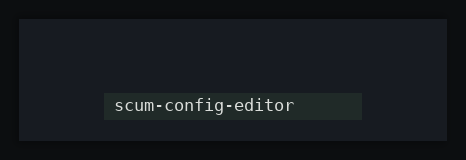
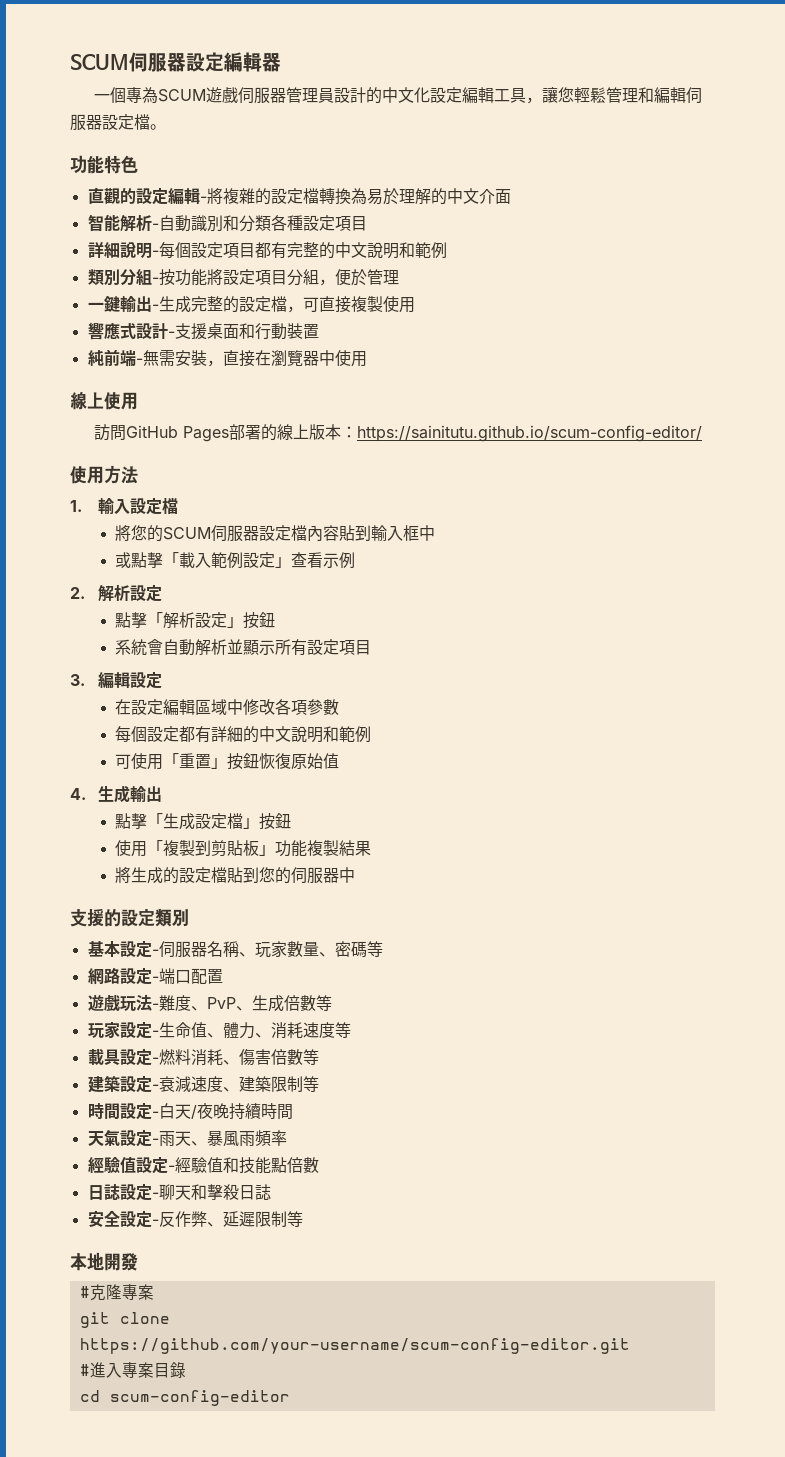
(113, 106) none -> [70,52,281,72] [94,87,703,104] [70,114,166,131] [70,155,138,174] [87,187,511,205] [87,214,367,232] [87,241,447,259] [87,269,399,286] [87,296,415,313] [87,322,319,340] [87,349,367,367] [70,391,138,410] [94,424,703,442] [70,465,138,484] [70,497,178,515] [115,525,436,542] [115,552,356,569] [70,584,162,602] [115,612,276,629] [115,639,372,656] [70,672,162,689] [115,699,340,715] [115,726,372,743] [115,753,340,770] [70,785,162,803] [115,813,292,830] [115,840,372,857] [115,867,356,884] [70,908,189,927] [87,941,383,958] [87,967,223,985] [87,994,332,1012] [87,1022,351,1039] [87,1048,319,1066] [87,1075,319,1093] [87,1103,293,1120] [87,1130,287,1147] [87,1157,319,1174] [87,1184,271,1201] [87,1210,303,1228] [70,1252,138,1271] [79,1284,154,1301] [79,1312,170,1328] [79,1338,630,1354] [79,1362,186,1378] [79,1390,100,1402] SCUM伺服器設定編輯器 // 一個專為SCUM遊戲伺服器管理員設計的中文化設定編輯工具，讓您輕鬆管理和編輯伺服器設定檔。 // 功能特色 // 直觀的設定編輯-將複雜的設定檔轉換為易於理解的中文介面 // 智能解析-自動識別和分類各種設定項目 // 詳細說明-每個設定項目都有完整的中文說明和範例 // 類別分組-按功能將設定項目分組，便於管理 // 一鍵輸出-生成完整的設定檔，可直接複製使用 // 響應式設計-支援桌面和行動裝置 // 純前端-無需安裝，直接在瀏覽器中使用 // 線上使用 // 訪問GitHub Pages部署的線上版本：https://sainitutu.github.io/scum-config-editor/ // 使用方法 // 1.輸入設定檔 // 將您的SCUM伺服器設定檔內容貼到輸入框中 // 或點擊「載入範例設定」查看示例 // 2.解析設定 // 點擊「解析設定」按鈕 // 系統會自動解析並顯示所有設定項目 // 3.編輯設定 // 在設定編輯區域中修改各項參數 // 每個設定都有詳細的中文說明和範例 // 可使用「重置」按鈕恢復原始值 // 4.生成輸出 // 點擊「生成設定檔」按鈕 // 使用「複製到剪貼板」功能複製結果 // 將生成的設定檔貼到您的伺服器中 // 支援的設定類別 // 基本設定-伺服器名稱、玩家數量、密碼等 // 網路設定-端口配置 // 遊戲玩法-難度、PvP、生成倍數等 // 玩家設定-生命值、體力、消耗速度等 // 載具設定-燃料消耗、傷害倍數等 // 建築設定-衰減速度、建築限制等 // 時間設定-白天/夜晚持續時間 // 天氣設定-雨天、暴風雨頻率 // 經驗值設定-經驗值和技能點倍數 // 日誌設定-聊天和擊殺日誌 // 安全設定-反作弊、延遲限制等 // 本地開發 // #克隆專案 // git clone https://github.com/your-username/scum-config-editor.git // #進入專案目錄 // cd

